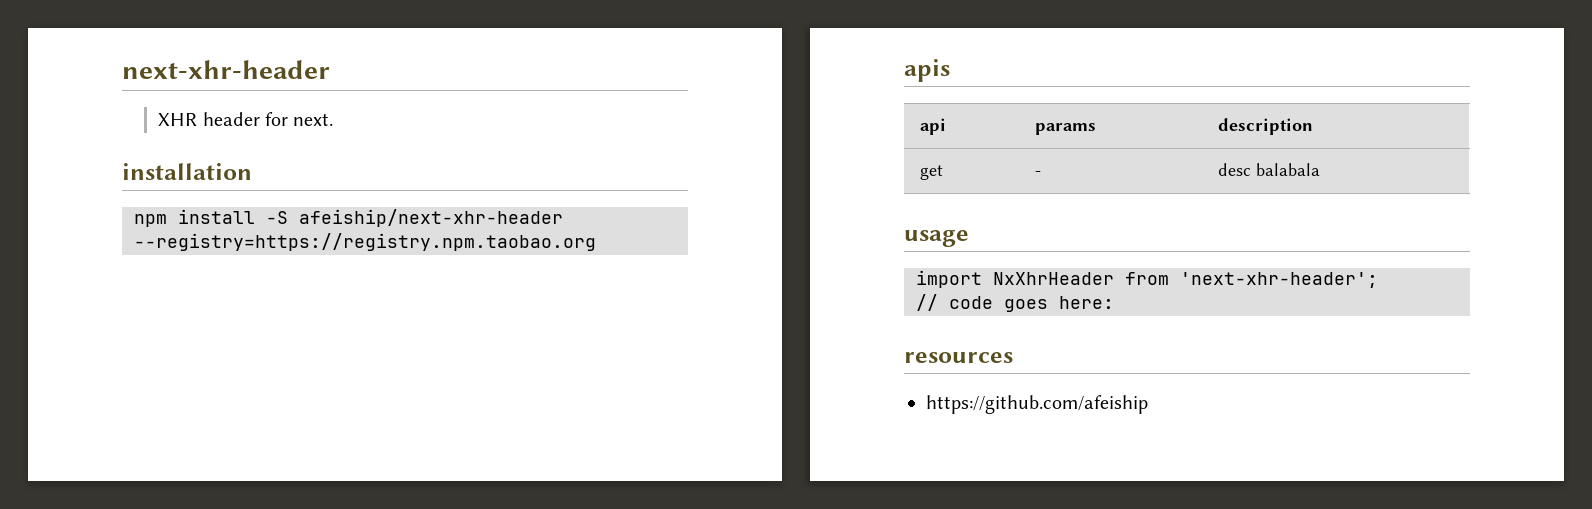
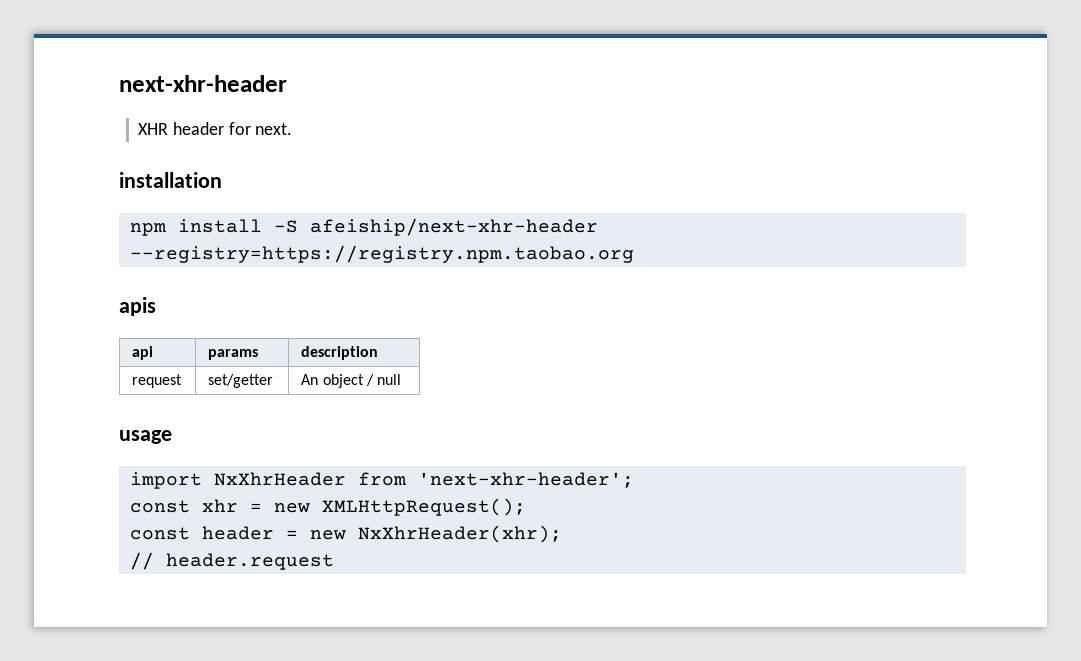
[919,165,943,180] [1034,171,1041,176] [1217,163,1320,176] get | - | desc balabala -> [132,374,183,388] [208,374,274,388] [301,374,402,388] request | set/getter | An object / null
[916,294,1114,312] [904,352,1013,363] [926,395,1148,414] // code goes here: // resources // https://github.com/afeiship -> [129,498,526,516] [129,525,562,543] [129,552,334,570] const xhr = new XMLHttpRequest(); // const header = new NxXhrHeader(xhr); // // header.request

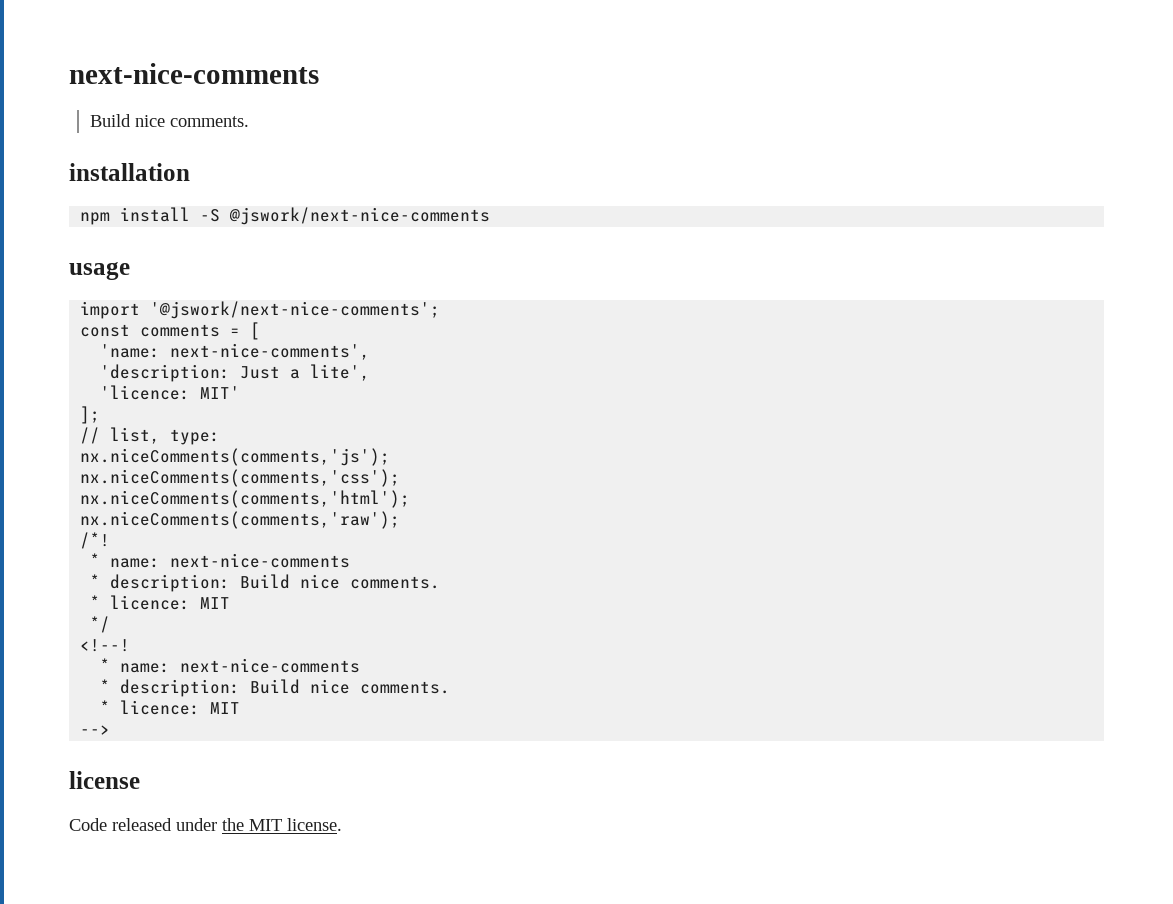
[119,75,287,92] [138,122,293,135] next-xhr-header // XHR header for next. -> [69,63,319,84] [89,114,249,127] next-nice-comments // Build nice comments.
[309,218,598,236] [129,245,634,263] [119,297,156,316] [132,346,154,360] [208,349,259,360] [301,346,379,360] [132,374,183,388] [208,374,274,388] [301,374,402,388] [119,430,172,444] [129,472,634,489] [129,498,526,516] [129,525,562,543] [129,552,334,570] afeiship/next-xhr-header --registry=https://registry.npm.taobao.org // apis // api | params | description // request | set/getter | An object / null // usage // import NxXhrHeader from 'next-xhr-header'; // const xhr = new XMLHttpRequest(); // const header = new NxXhrHeader(xhr); // // header.request -> [229,207,491,225] [69,261,130,280] [80,301,441,319] [80,322,261,340] [100,343,371,360] [100,364,371,382] [100,385,241,400] [80,406,101,424] [80,427,221,445] [80,448,391,466] [80,469,401,487] [80,490,411,508] [80,511,401,529] [80,532,111,549] [90,553,351,568] [90,574,441,592] [90,595,231,610] [90,616,111,633] [80,639,131,652] [100,658,361,673] [100,679,451,697] [100,700,241,715] [80,725,111,735] [69,771,140,789] [69,818,342,831] @jswork/next-nice-comments // usage // import '@jswork/next-nice-comments'; // const comments = [ // 'name: next-nice-comments', // 'description: Just a lite', // 'licence: MIT' // ]; // // list, type: // nx.niceComments(comments,'js'); // nx.niceComments(comments,'css'); // nx.niceComments(comments,'html'); // nx.niceComments(comments,'raw'); // /*! // * name: next-nice-comments // * description: Build nice comments. // * licence: MIT // */ // <!--! // * name: next-nice-comments // * description: Build nice comments. // * licence: MIT // --> // license // Code released under the MIT license.

